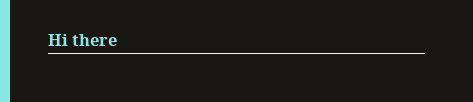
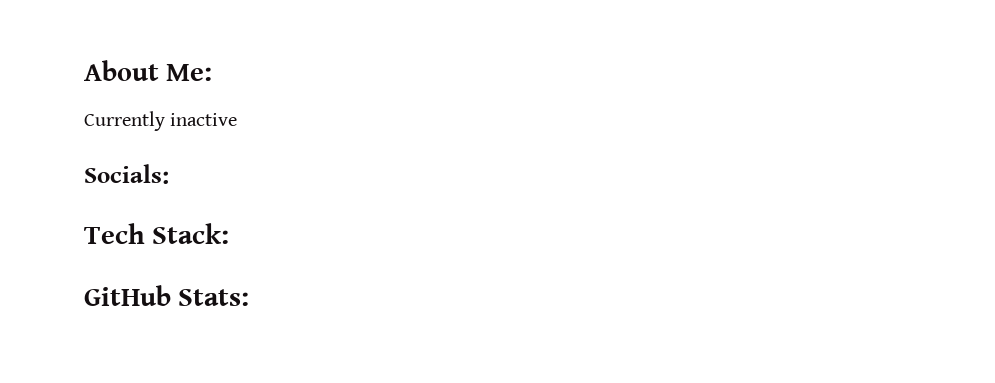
[48,34,118,46] Hi there -> [84,60,213,81] [84,111,238,131] [84,164,169,184] [84,223,230,244] [84,285,250,306] About Me: // Currently inactive // Socials: // Tech Stack: // GitHub Stats:

